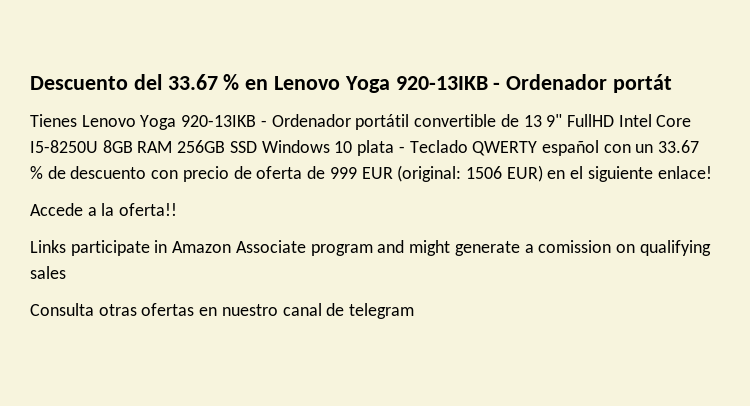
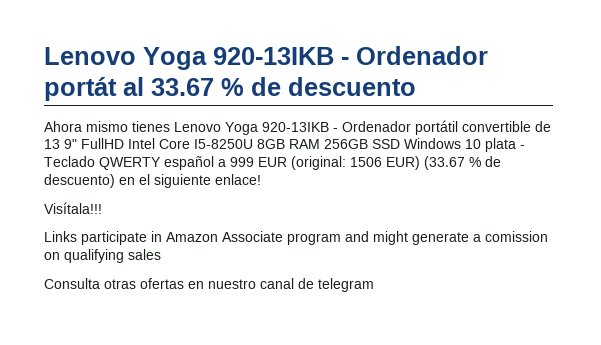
[30,74,269,90] Descuento del 33.67 % en -> (44, 56) none
[30,114,77,127] // Tienes -> [123,77,416,96] [44,121,170,132] al 33.67 % de descuento // Ahora mismo tienes
[603,140,700,153] [30,166,326,182] con un 33.67 % de descuento con precio de oferta de -> [218,159,226,167] a
(543, 173) none -> [424,156,501,170] [44,174,115,188] (33.67 % de descuento)
[30,203,178,216] Accede a la oferta!! -> [44,202,102,214] Visítala!!!

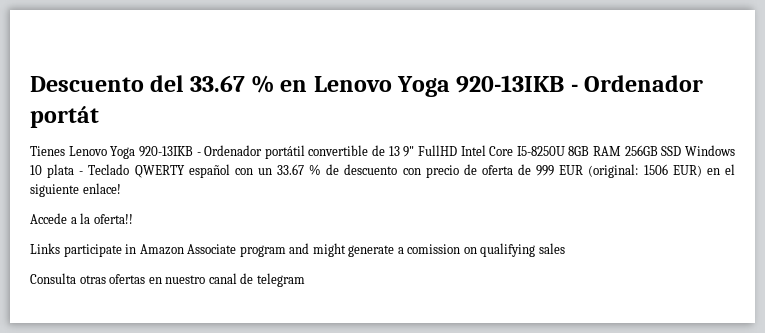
(44, 56) none -> [30,75,308,93] Descuento del 33.67 % en
[123,77,416,96] [44,121,170,132] al 33.67 % de descuento // Ahora mismo tienes -> [30,146,65,156] // Tienes
[218,159,226,167] a -> [234,164,532,178] con un 33.67 % de descuento con precio de oferta de
[424,156,501,170] [44,174,115,188] (33.67 % de descuento) -> (702, 171) none
[44,202,102,214] Visítala!!! -> [30,213,133,224] Accede a la oferta!!

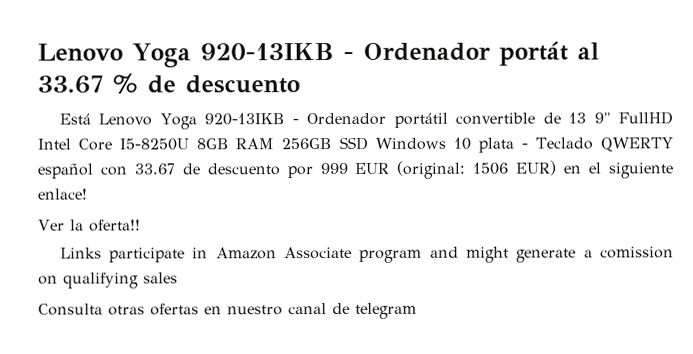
[30,75,308,93] Descuento del 33.67 % en -> (37, 52) none
[30,146,65,156] // Tienes -> [576,42,599,60] [37,73,300,94] [58,113,91,125] al 33.67 % de descuento // Está
[257,164,532,178] un 33.67 % de descuento con precio de oferta de -> [133,163,314,179] 33.67 de descuento por
[30,213,77,224] Accede a -> [38,219,65,231] Ver

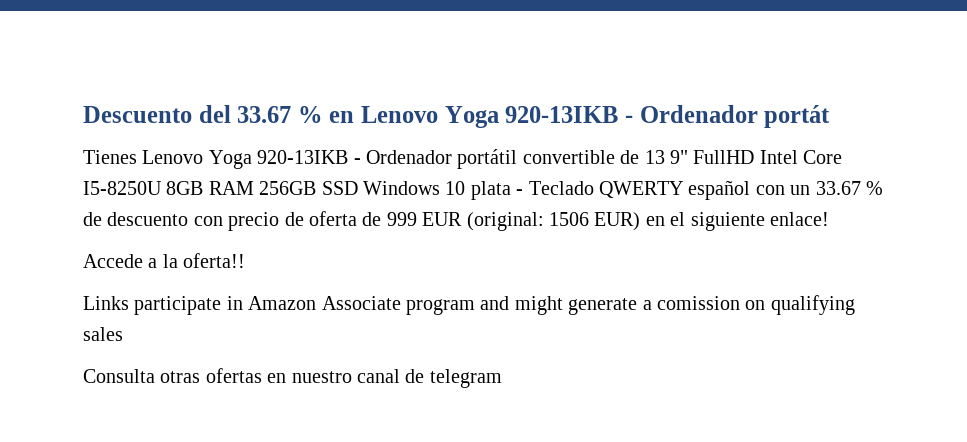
(37, 52) none -> [83,105,355,123] Descuento del 33.67 % en
[576,42,599,60] [37,73,300,94] [58,113,91,125] al 33.67 % de descuento // Está -> [83,150,137,164] // Tienes
[133,163,314,179] 33.67 de descuento por -> [790,181,883,195] [83,211,382,231] un 33.67 % de descuento con precio de oferta de
[38,219,65,231] Ver -> [83,254,158,268] Accede a

